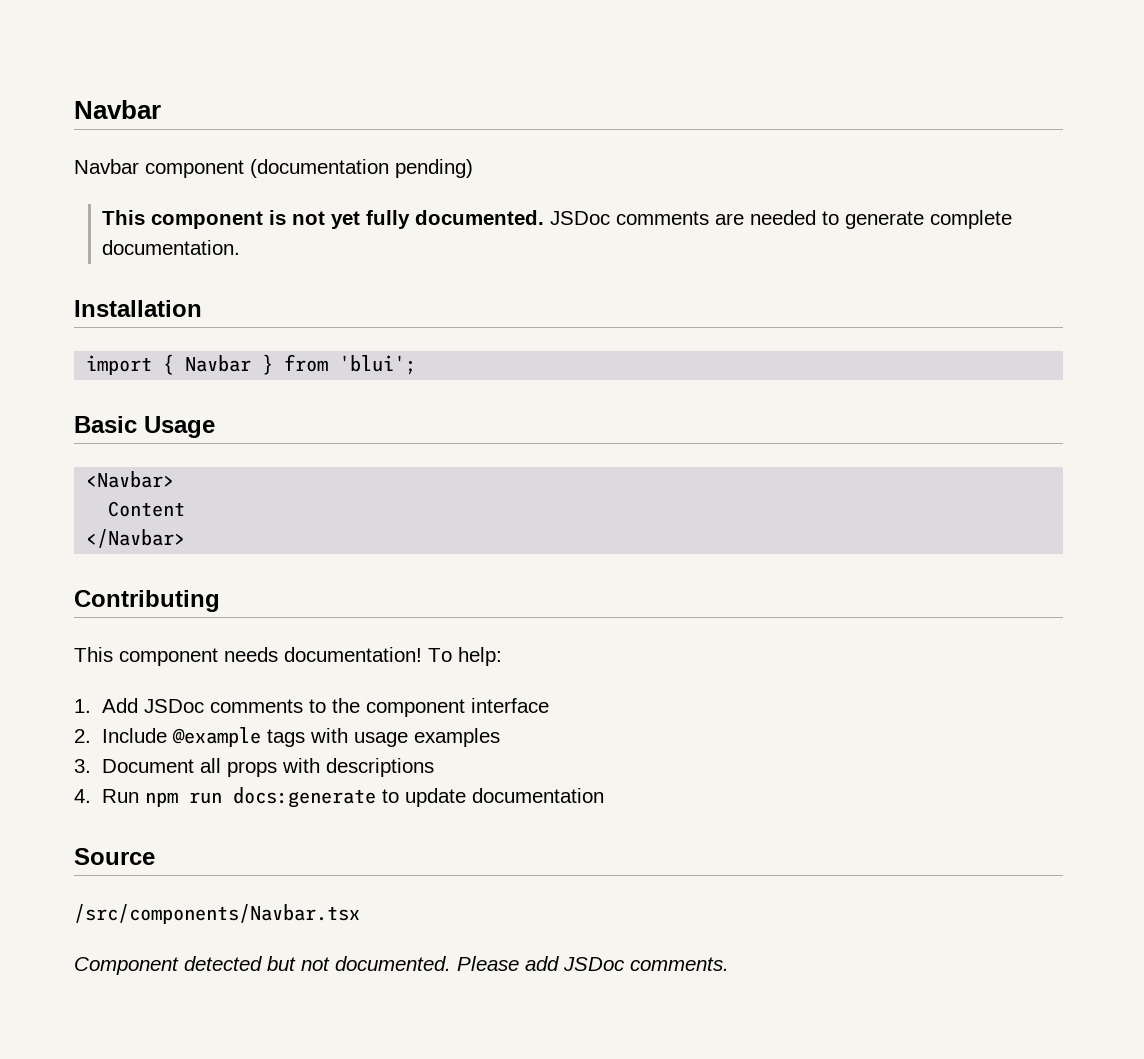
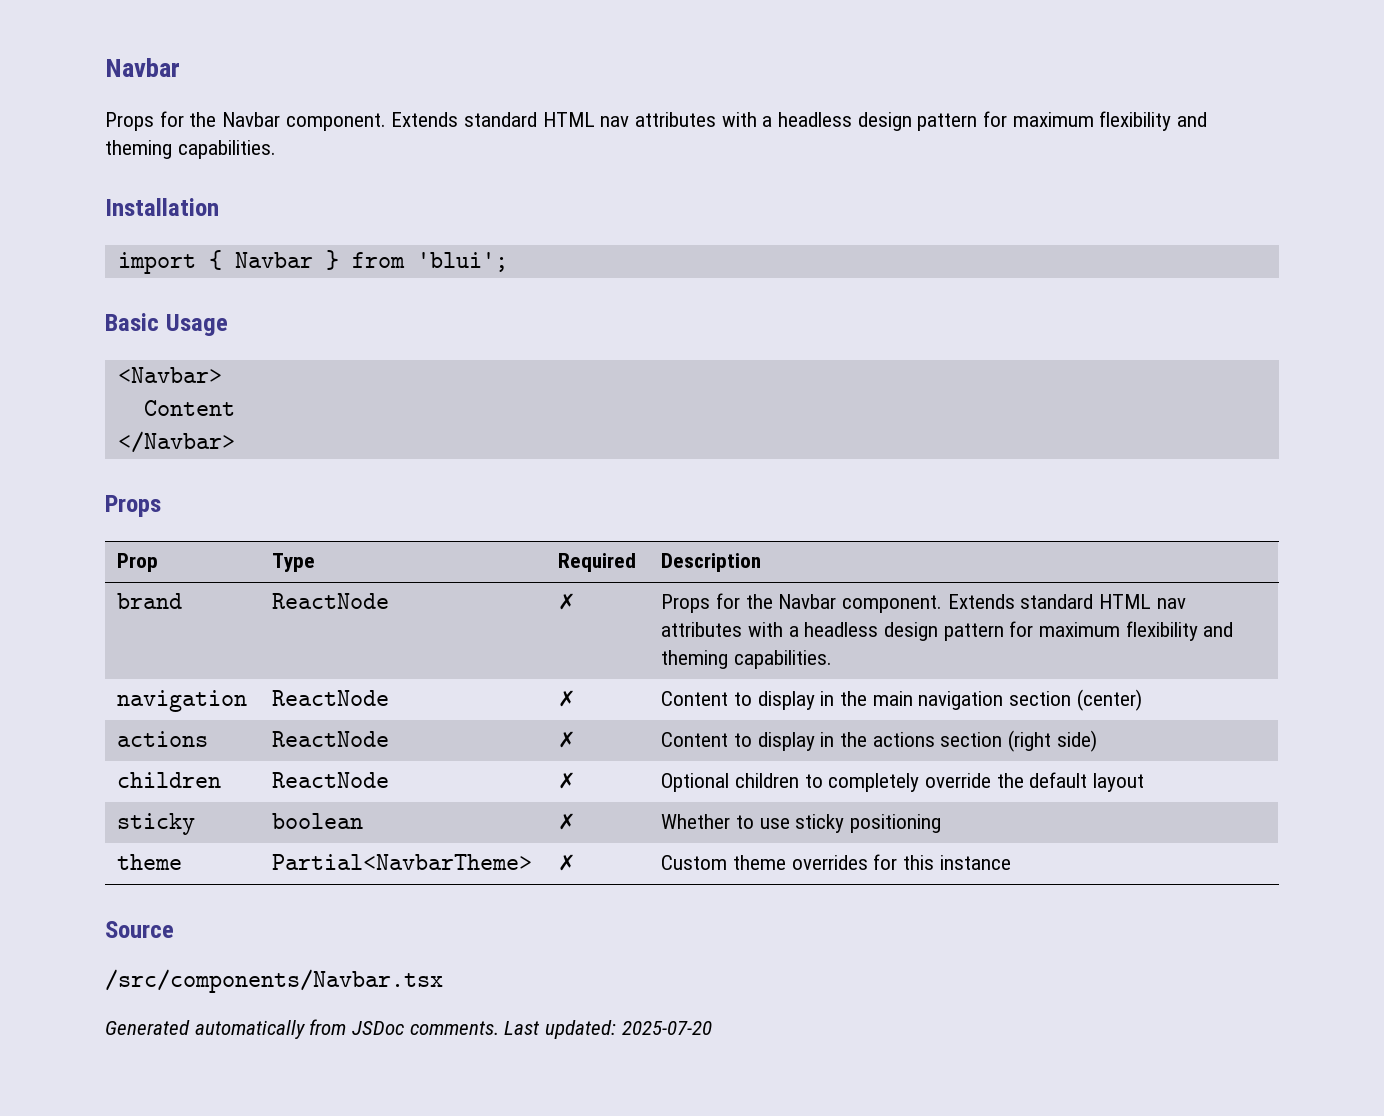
[74,159,473,178] [101,210,1012,229] [101,240,240,255] Navbar component (documentation pending) // This component is not yet fully documented. JSDoc comments are needed to generate complete documentation. -> [105,111,1208,131] [105,140,276,159] Props for the Navbar component. Extends standard HTML nav attributes with a headless design pattern for maximum flexibility and theming capabilities.
[74,590,220,612] [74,647,502,666] [74,698,549,717] [74,727,500,747] [74,758,434,777] [74,787,604,808] [74,848,155,865] [74,904,360,924] [74,956,729,975] Contributing // This component needs documentation! To help: // 1. Add JSDoc comments to the component interface // 2. Include @example tags with usage examples // 3. Document all props with descriptions // 4. Run npm run docs:generate to update documentation // Source // /src/components/Navbar.tsx // Component detected but not documented. Please add JSDoc comments. -> [105,495,161,517] [117,553,159,572] [272,553,316,572] [558,553,637,572] [661,553,762,572] [117,593,183,609] [272,593,390,609] [558,593,577,610] [661,593,1186,613] [661,621,1234,641] [661,650,832,669] [117,690,248,712] [272,690,390,706] [558,690,577,707] [661,689,1142,711] [117,731,209,747] [272,731,390,747] [558,731,577,748] [661,730,1097,752] [117,772,222,788] [272,772,390,788] [558,772,577,789] [661,772,1145,792] [117,813,196,835] [272,813,364,829] [558,813,577,830] [661,814,941,833] [117,854,183,870] [272,854,533,870] [558,854,577,871] [661,854,1011,870] [105,921,174,938] [105,969,443,993] [105,1019,712,1039] Props // Prop | Type | Required | Description // brand | ReactNode | ✗ | Props for the Navbar component. Extends standard HTML nav attributes with a headless design pattern for maximum flexibility and theming capabilities. // navigation | ReactNode | ✗ | Content to display in the main navigation section (center) // actions | ReactNode | ✗ | Content to display in the actions section (right side) // children | ReactNode | ✗ | Optional children to completely override the default layout // sticky | boolean | ✗ | Whether to use sticky positioning // theme | Partial<NavbarTheme> | ✗ | Custom theme overrides for this instance // Source // /src/components/Navbar.tsx // Generated automatically from JSDoc comments. Last updated: 2025-07-20

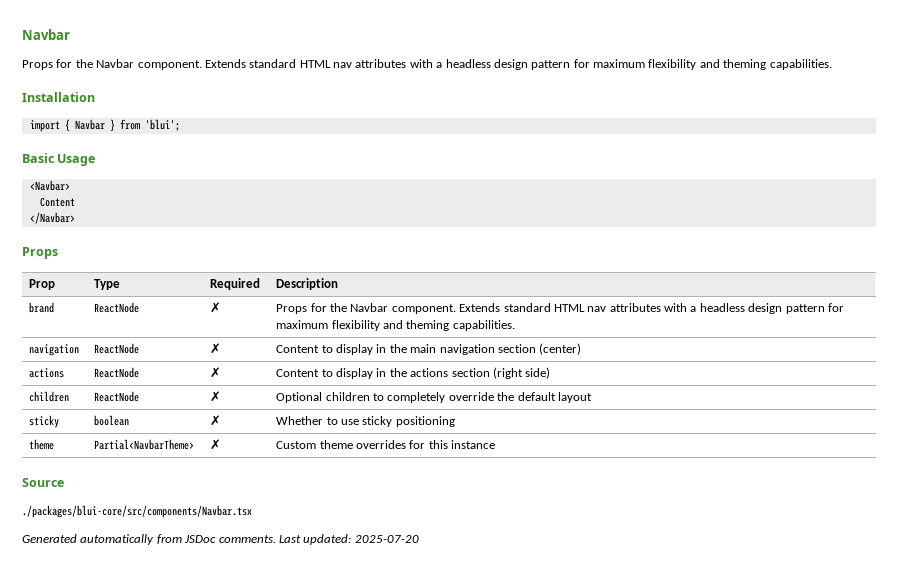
[105,969,443,993] /src/components/Navbar.tsx -> [22,505,252,518] ./packages/blui-core/src/components/Navbar.tsx

